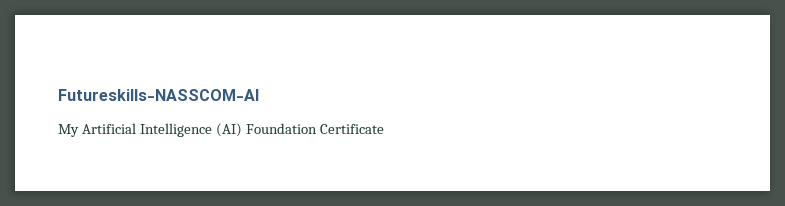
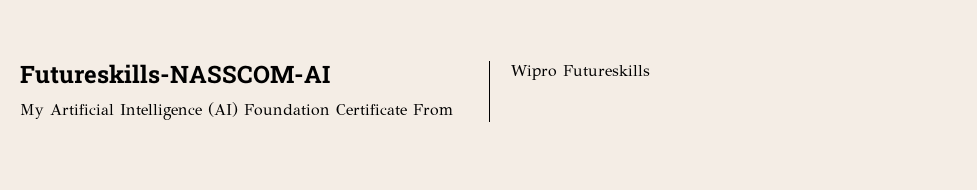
(384, 129) none -> [413,104,453,116] [511,65,650,80] From Wipro Futureskills

